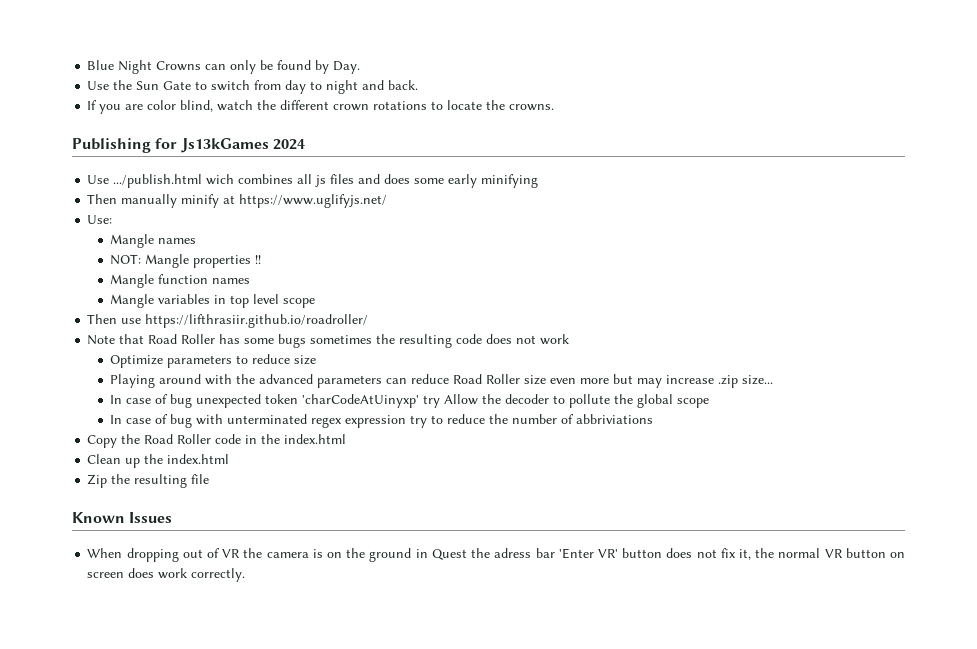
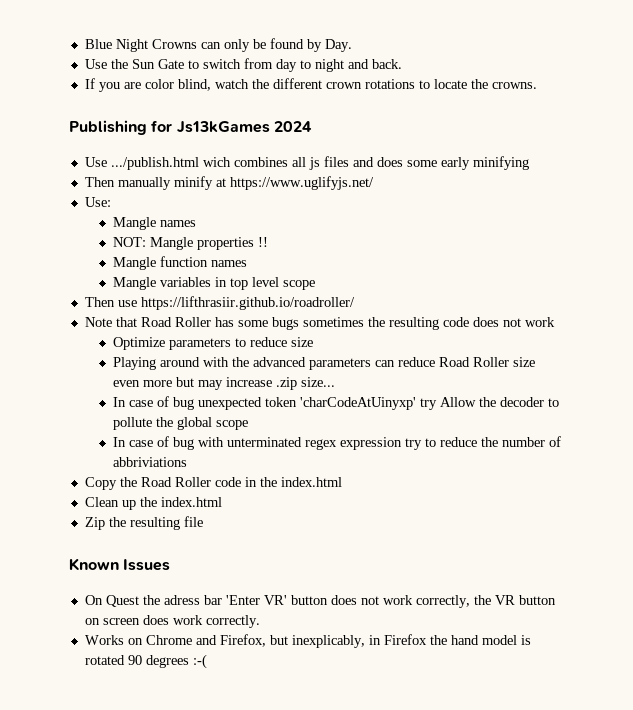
[87,548,428,562] When dropping out of VR the camera is on the ground in -> [84,595,103,605] On
[720,548,821,560] fix it, the normal -> [382,595,491,608] work correctly, the
(246, 575) none -> [84,634,531,648] [84,654,207,669] // Works on Chrome and Firefox, but inexplicably, in Firefox the hand model is rotated 90 degrees :-(

